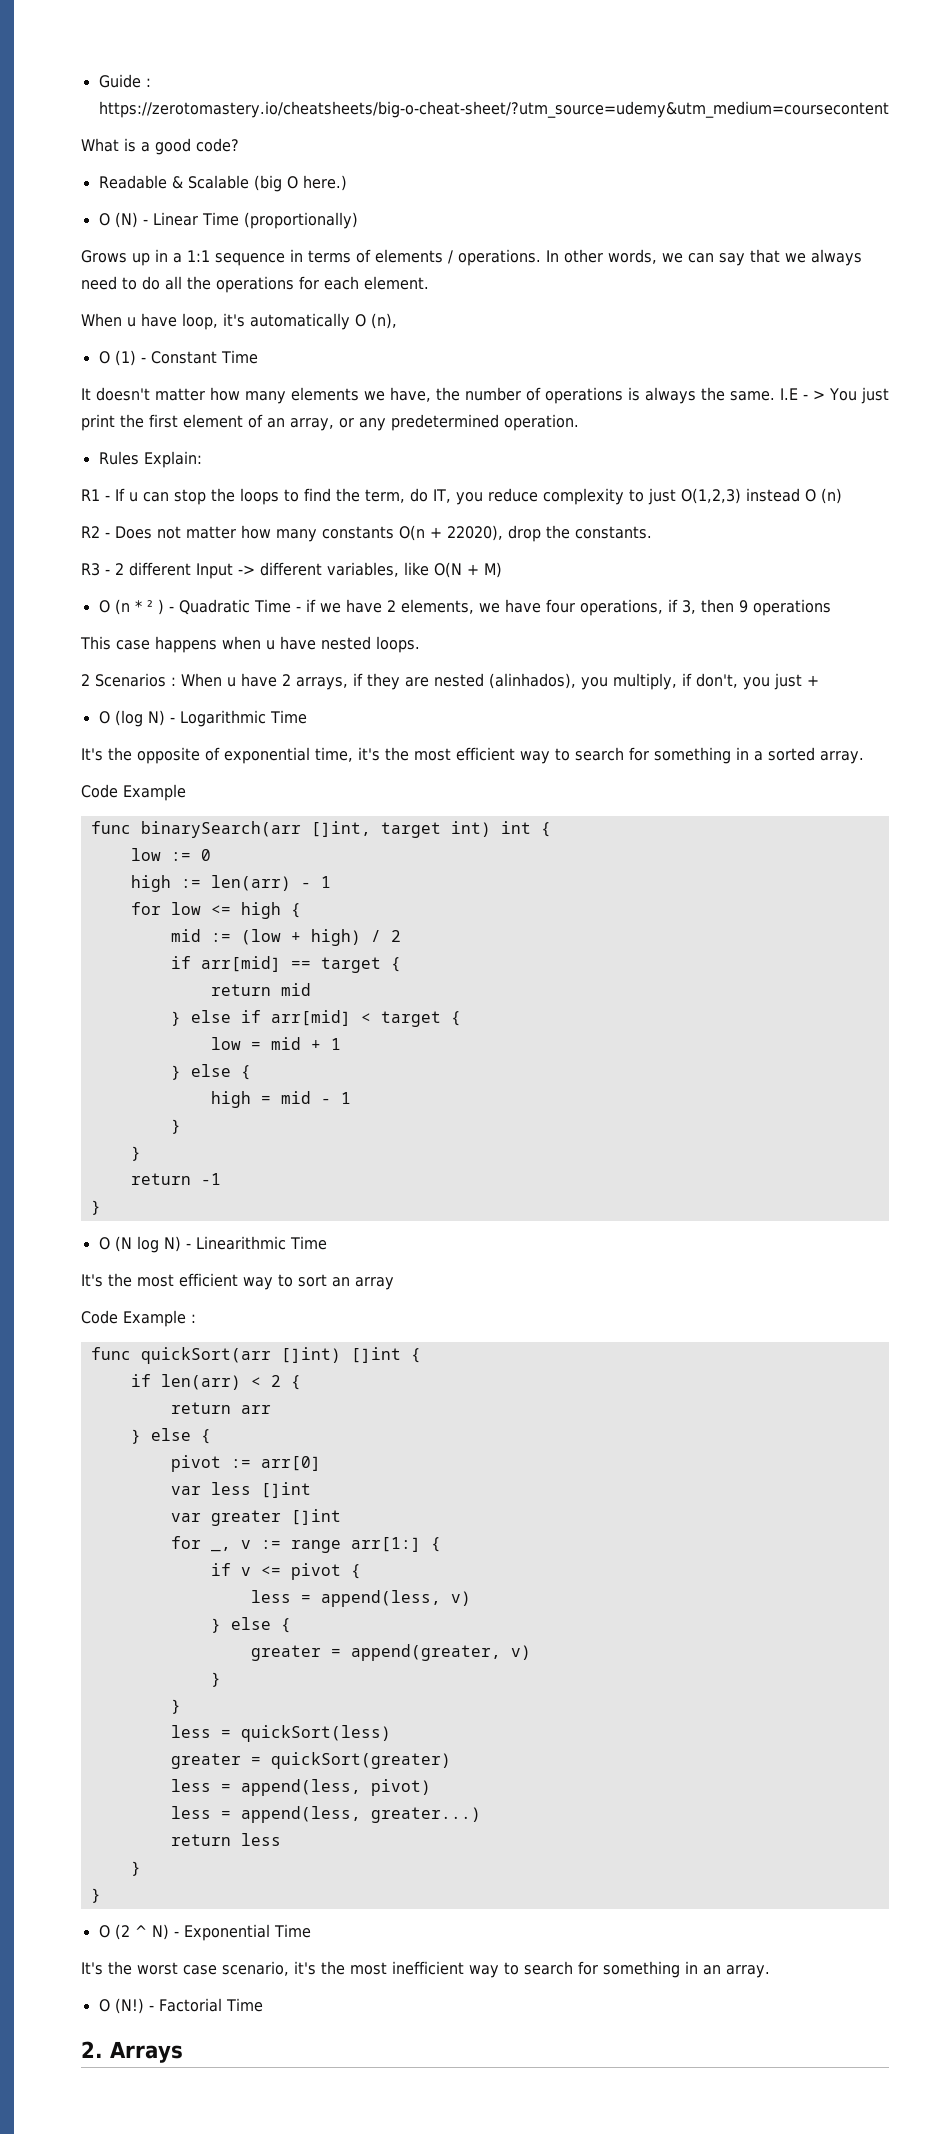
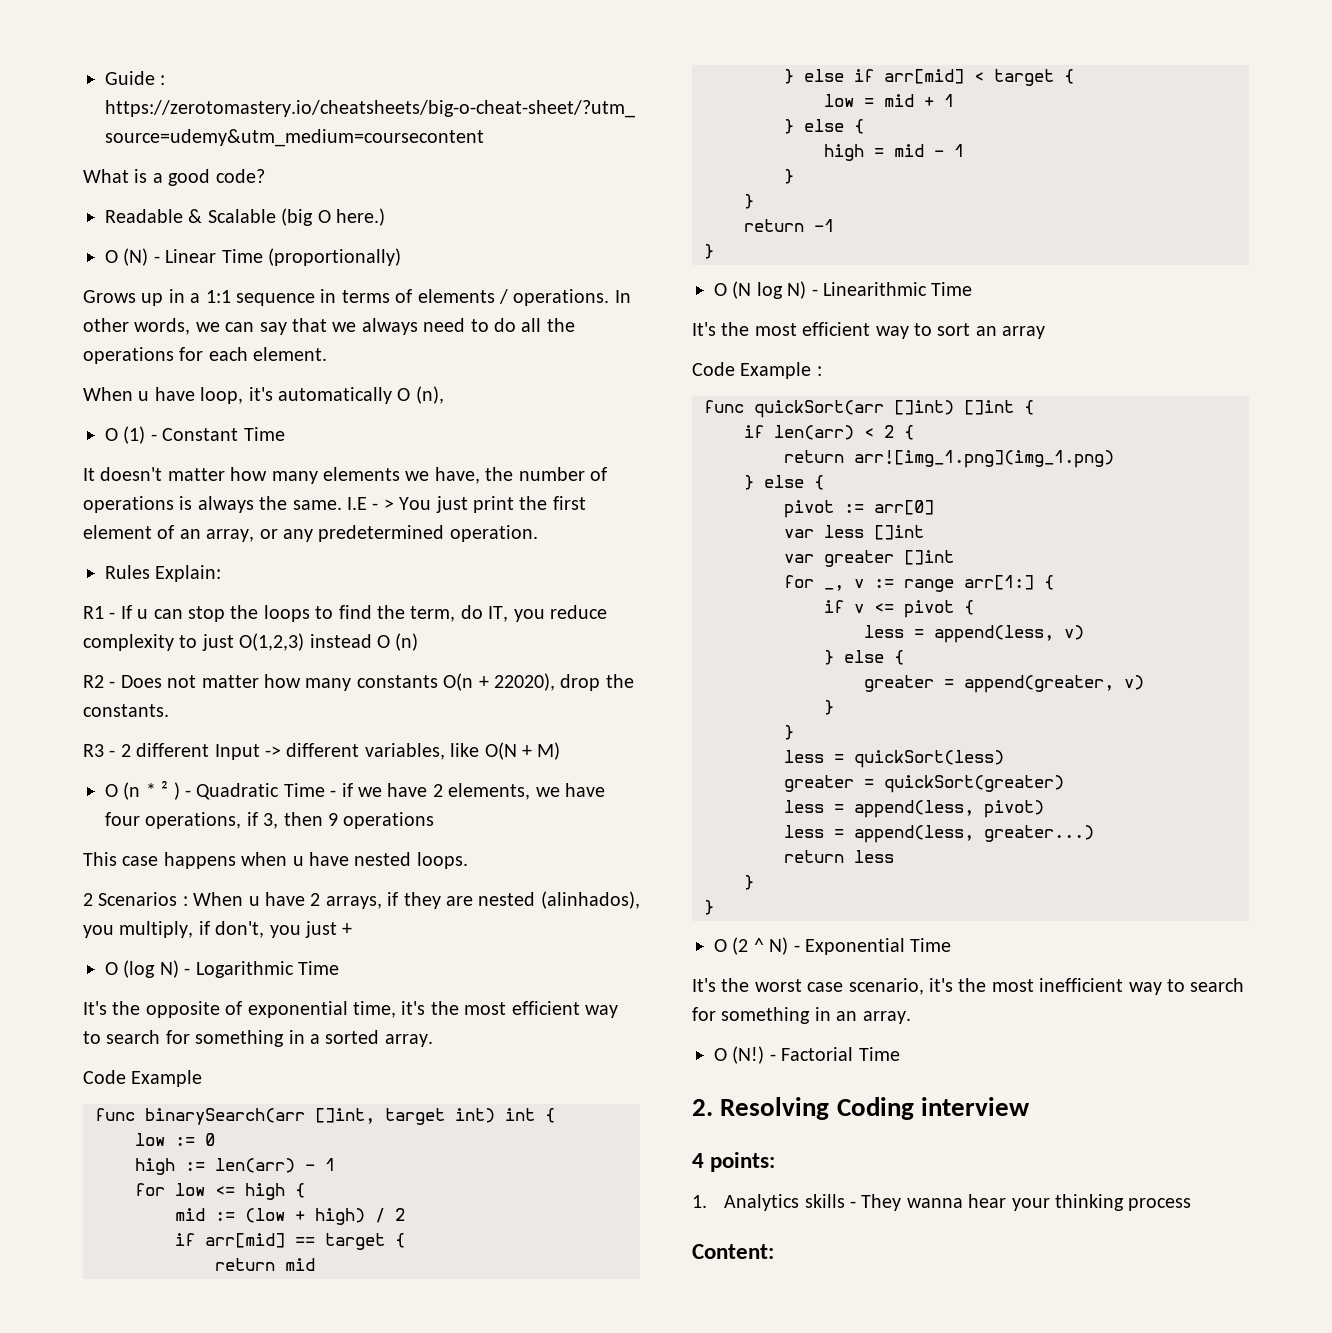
[240,1405,271,1414] arr -> [854,450,1114,468] arr![img_1.png](img_1.png)
[110,2041,183,2063] Arrays -> [720,1097,1030,1120] [692,1152,776,1172] [692,1194,1192,1211] [692,1244,774,1259] Resolving Coding interview // 4 points: // 1. Analytics skills - They wanna hear your thinking process // Content:

